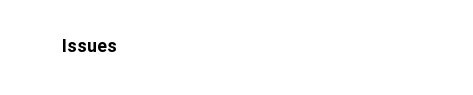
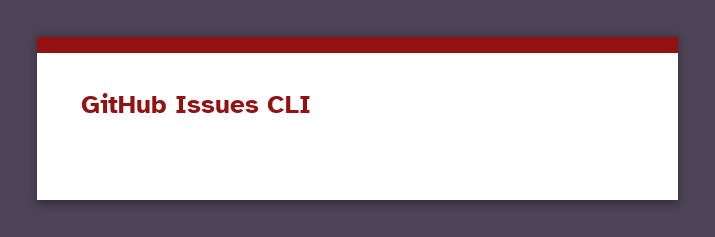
[62,39,117,52] Issues -> [81,93,311,113] GitHub Issues CLI

